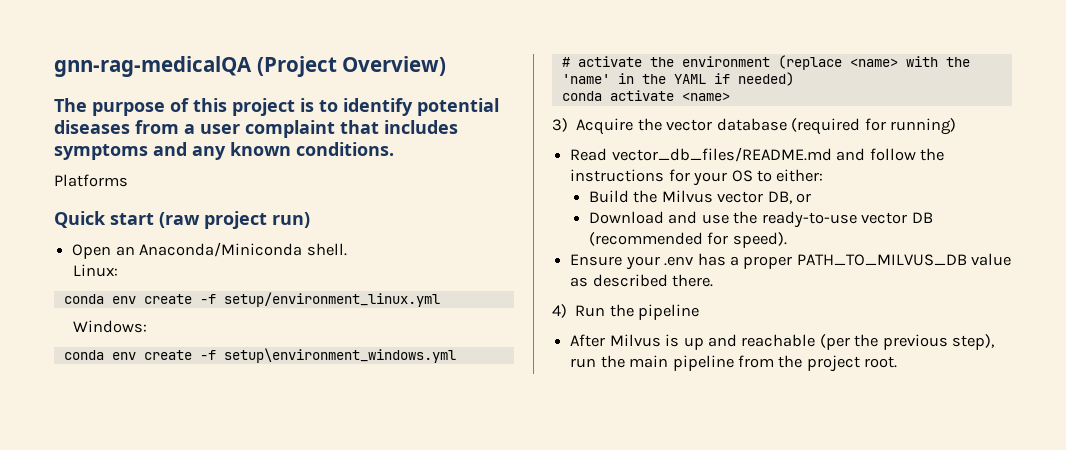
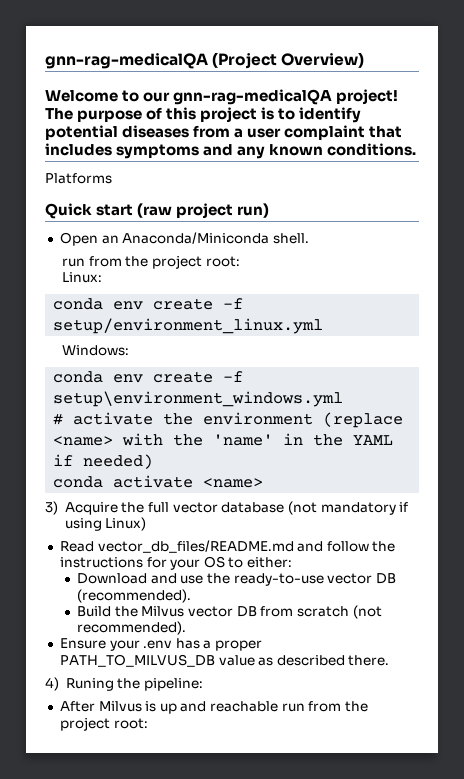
(447, 66) none -> [45,89,399,105] Welcome to our gnn-rag-medicalQA project!
(347, 249) none -> [62,255,240,269] // run from the project root:
(662, 124) none -> [148,502,170,513] full
[791,118,956,135] (required for running) -> [287,501,409,515] [64,517,147,531] (not mandatory if using Linux)
[588,190,812,204] // Build the Milvus vector DB, or -> (293, 562) none
[588,232,787,248] (recommended for speed). -> [77,589,192,603] [77,605,382,619] [77,621,187,635] (recommended). // Build the Milvus vector DB from scratch (not recommended).
[575,304,700,320] Run the pipeline -> [65,678,204,691] Runing the pipeline:
[819,334,995,350] [570,355,898,372] (per the previous step), run the main pipeline from the project root. -> [281,701,369,712] [59,717,148,731] run from the project root:

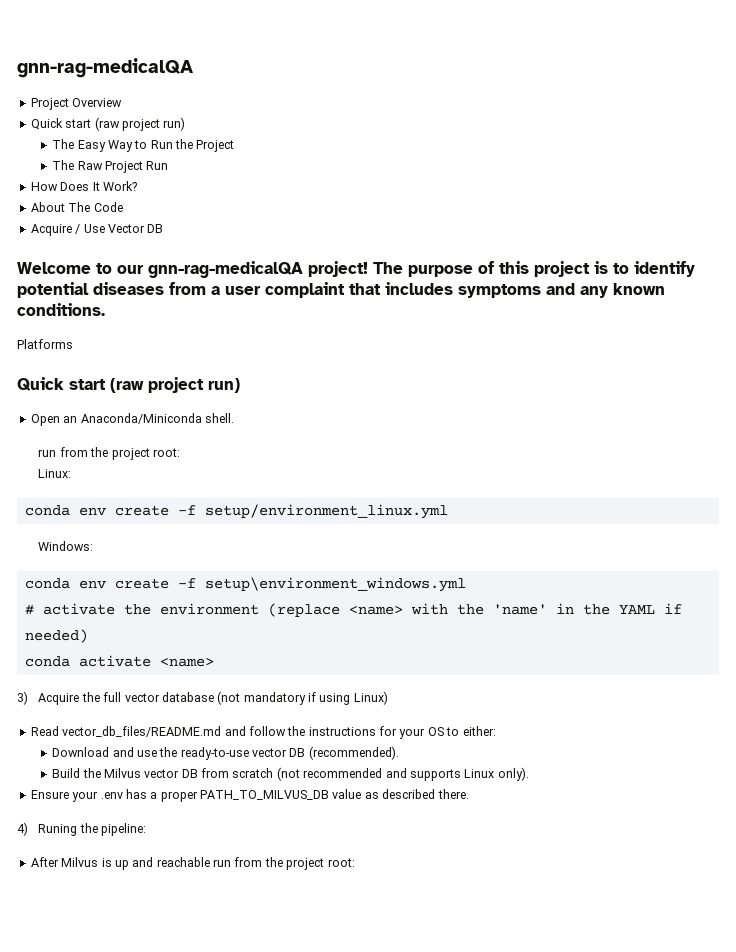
[45,52,365,69] gnn-rag-medicalQA (Project Overview) -> [17,58,194,78] [30,98,123,110] [30,117,186,131] [52,139,235,152] [52,160,169,173] [30,181,137,191] [30,202,123,212] [30,224,164,236] gnn-rag-medicalQA // Project Overview // Quick start (raw project run) // The Easy Way to Run the Project // The Raw Project Run // How Does It Work? // About The Code // Acquire / Use Vector DB
[77,621,187,635] recommended). -> [303,767,529,781] recommended and supports Linux only).

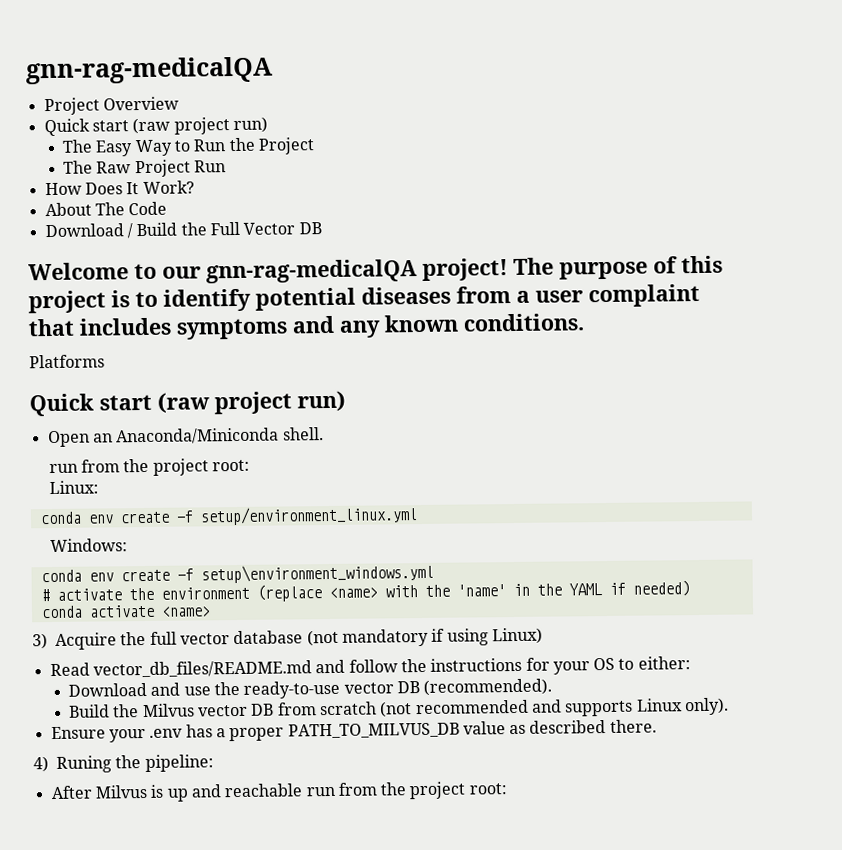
[30,224,105,236] Acquire / Use -> [44,221,240,239] Download / Build the Full

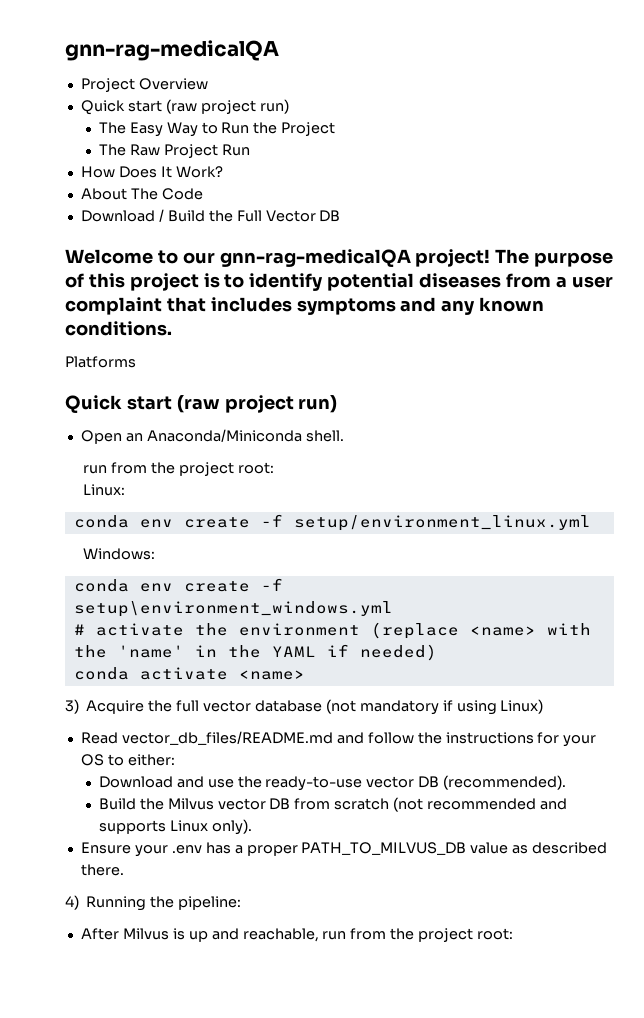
[56,755,112,773] Runing -> [86,896,147,911] Running
[224,783,304,798] reachable -> [242,928,319,942] reachable,

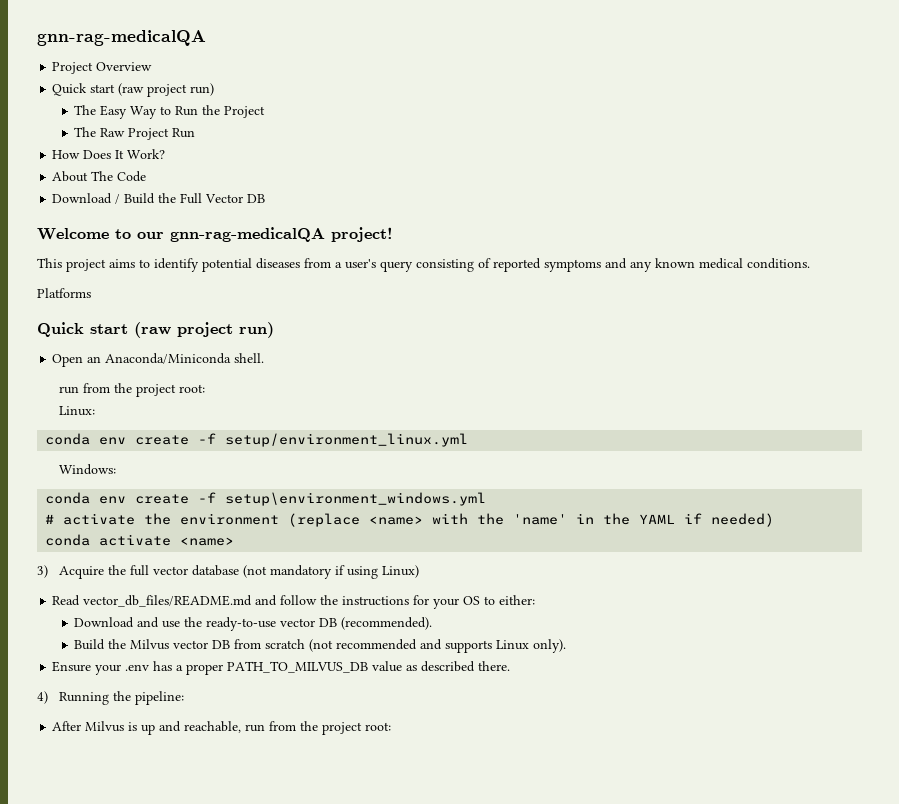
[495,249,614,267] [65,273,220,291] The purpose of this project is -> [37,258,135,272] // This project aims
[571,276,613,288] [65,297,292,315] user complaint that includes -> [345,258,541,272] user's query consisting of reported
(545, 304) none -> [699,258,743,269] medical

